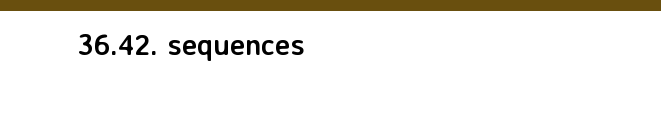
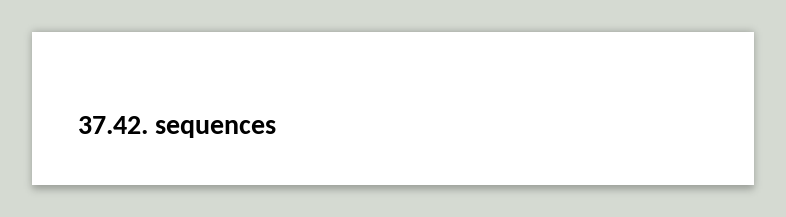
[77,34,158,55] 36.42. -> [78,116,148,134] 37.42.

